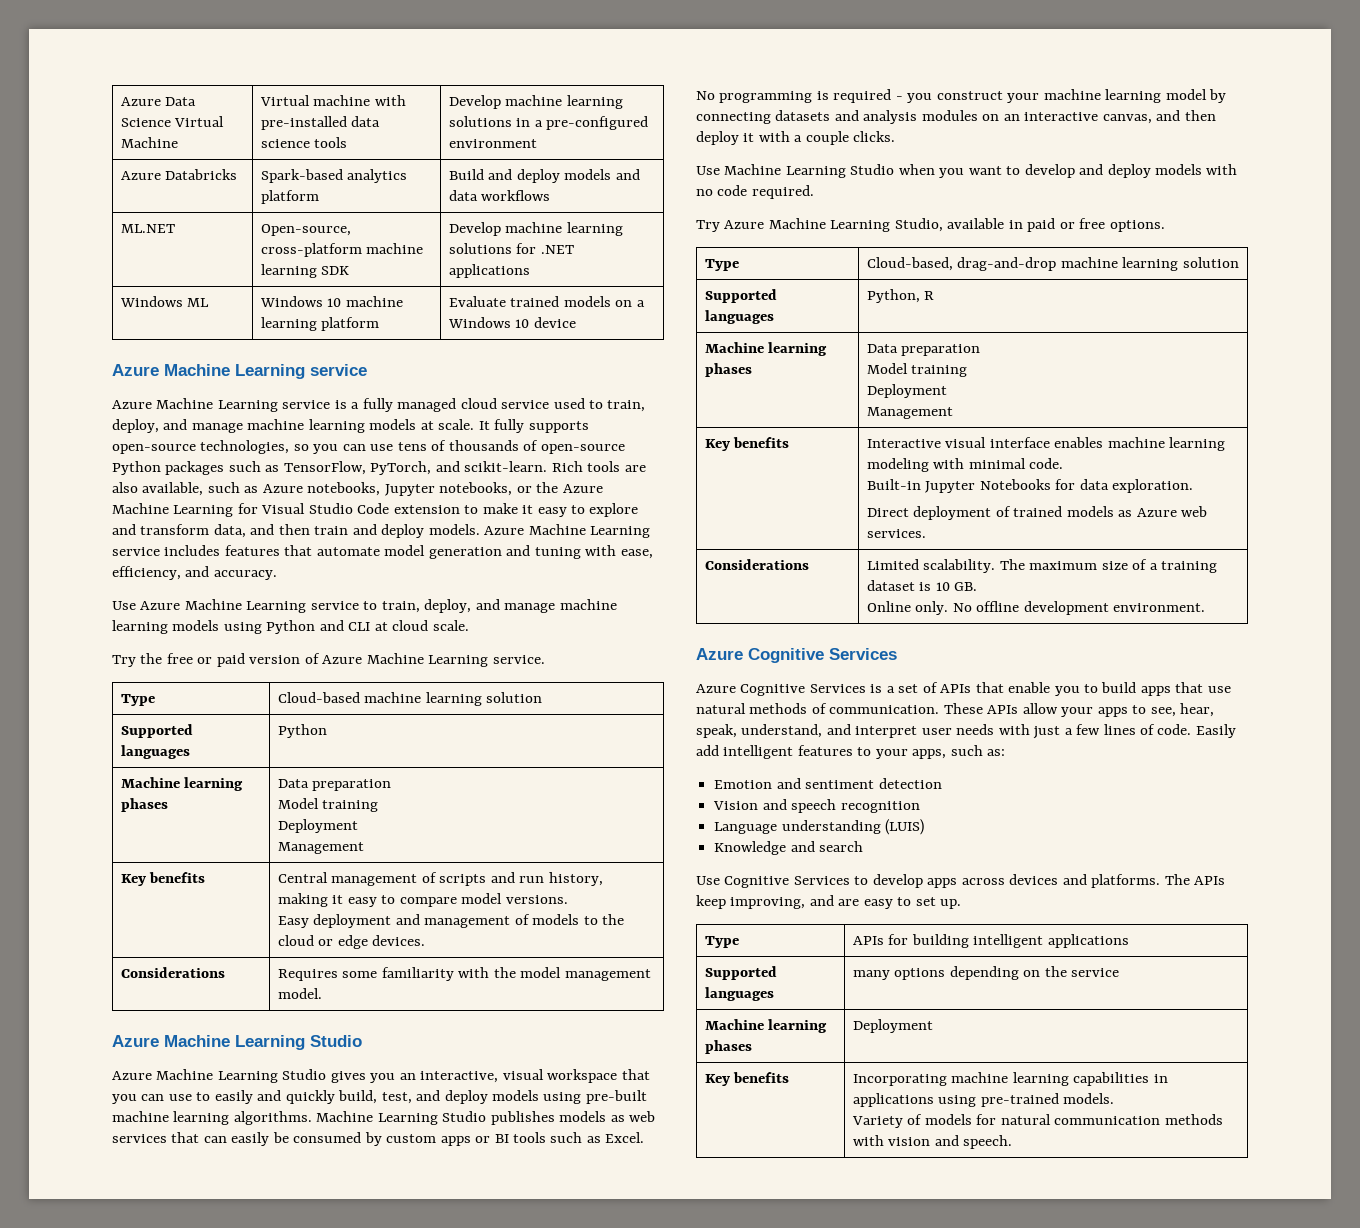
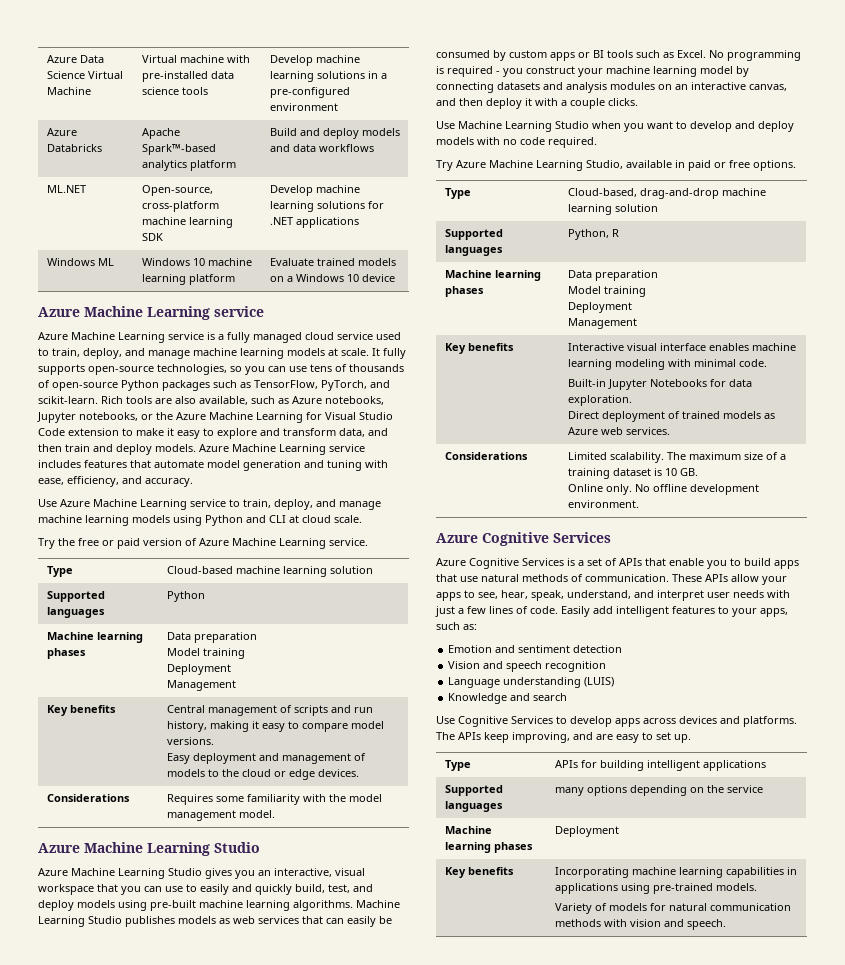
[260,169,343,183] Spark-based -> [141,128,180,139] [141,144,216,155] Apache Spark™-based

